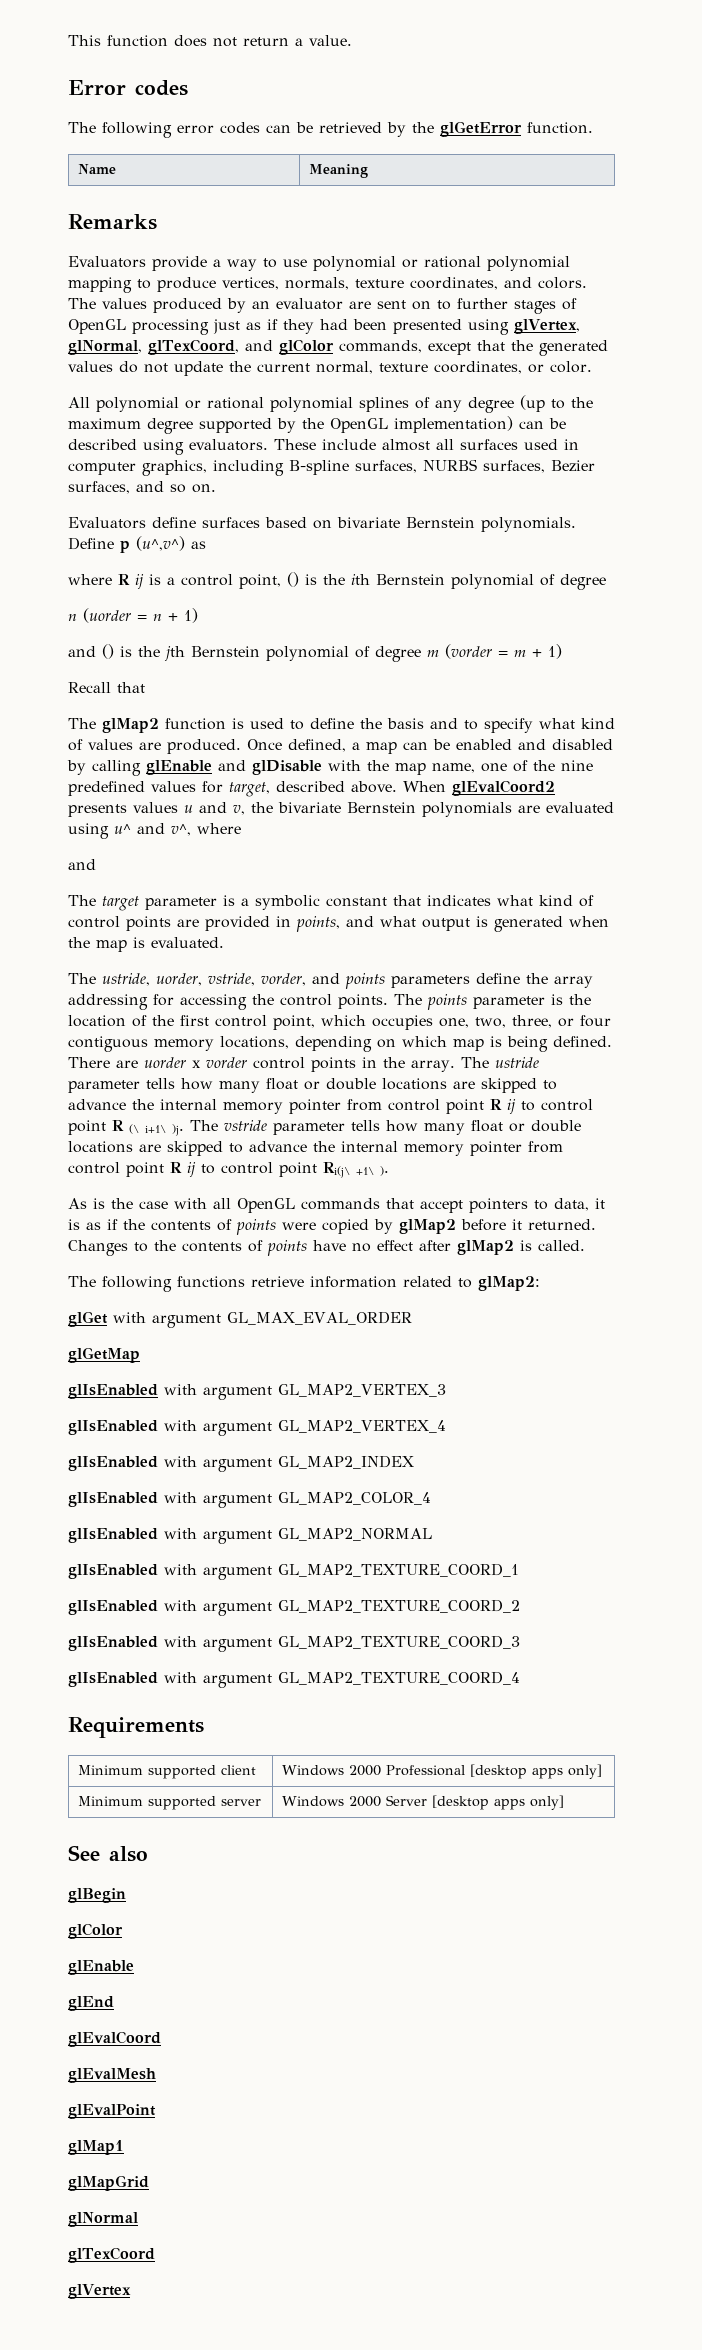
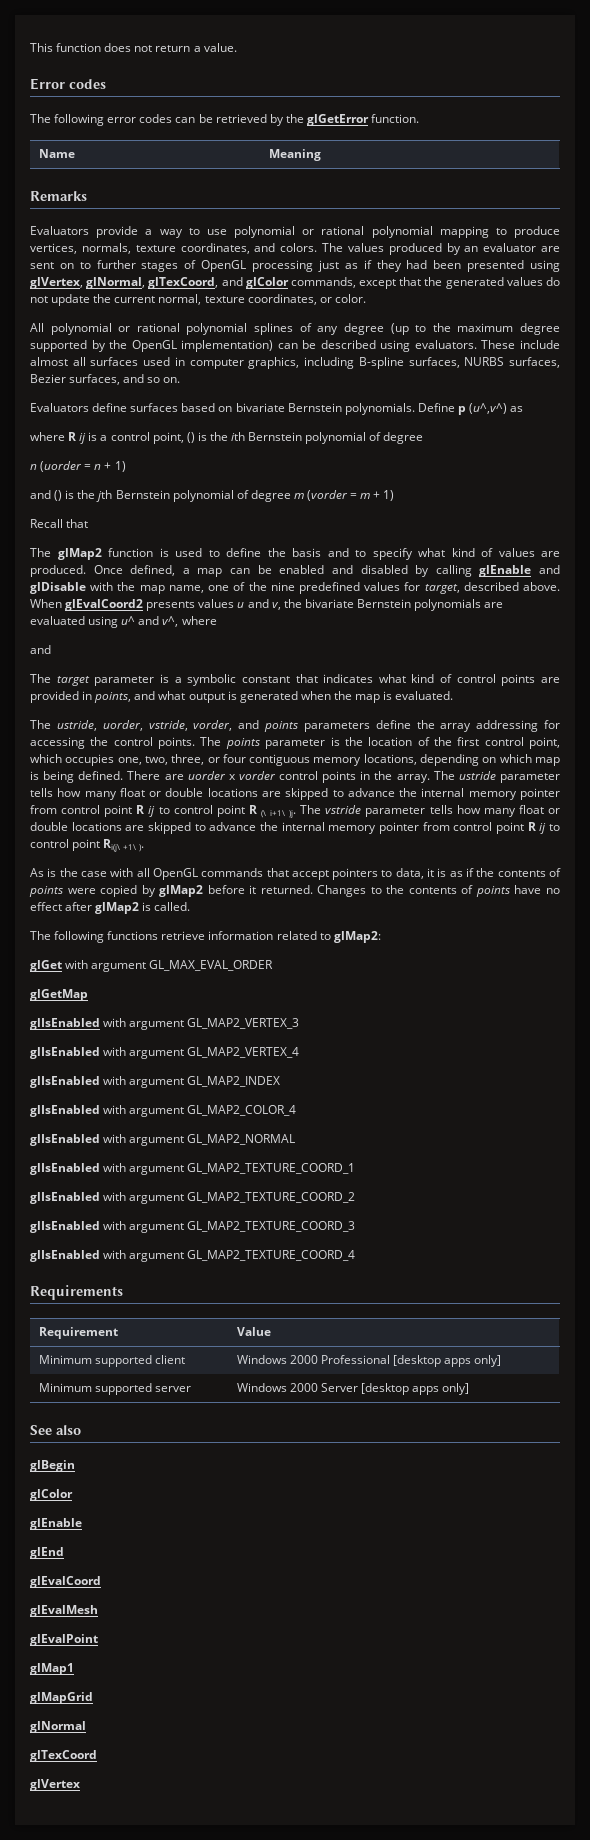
(204, 1727) none -> [38,1327,118,1339] [236,1327,271,1336] // Requirement | Value

